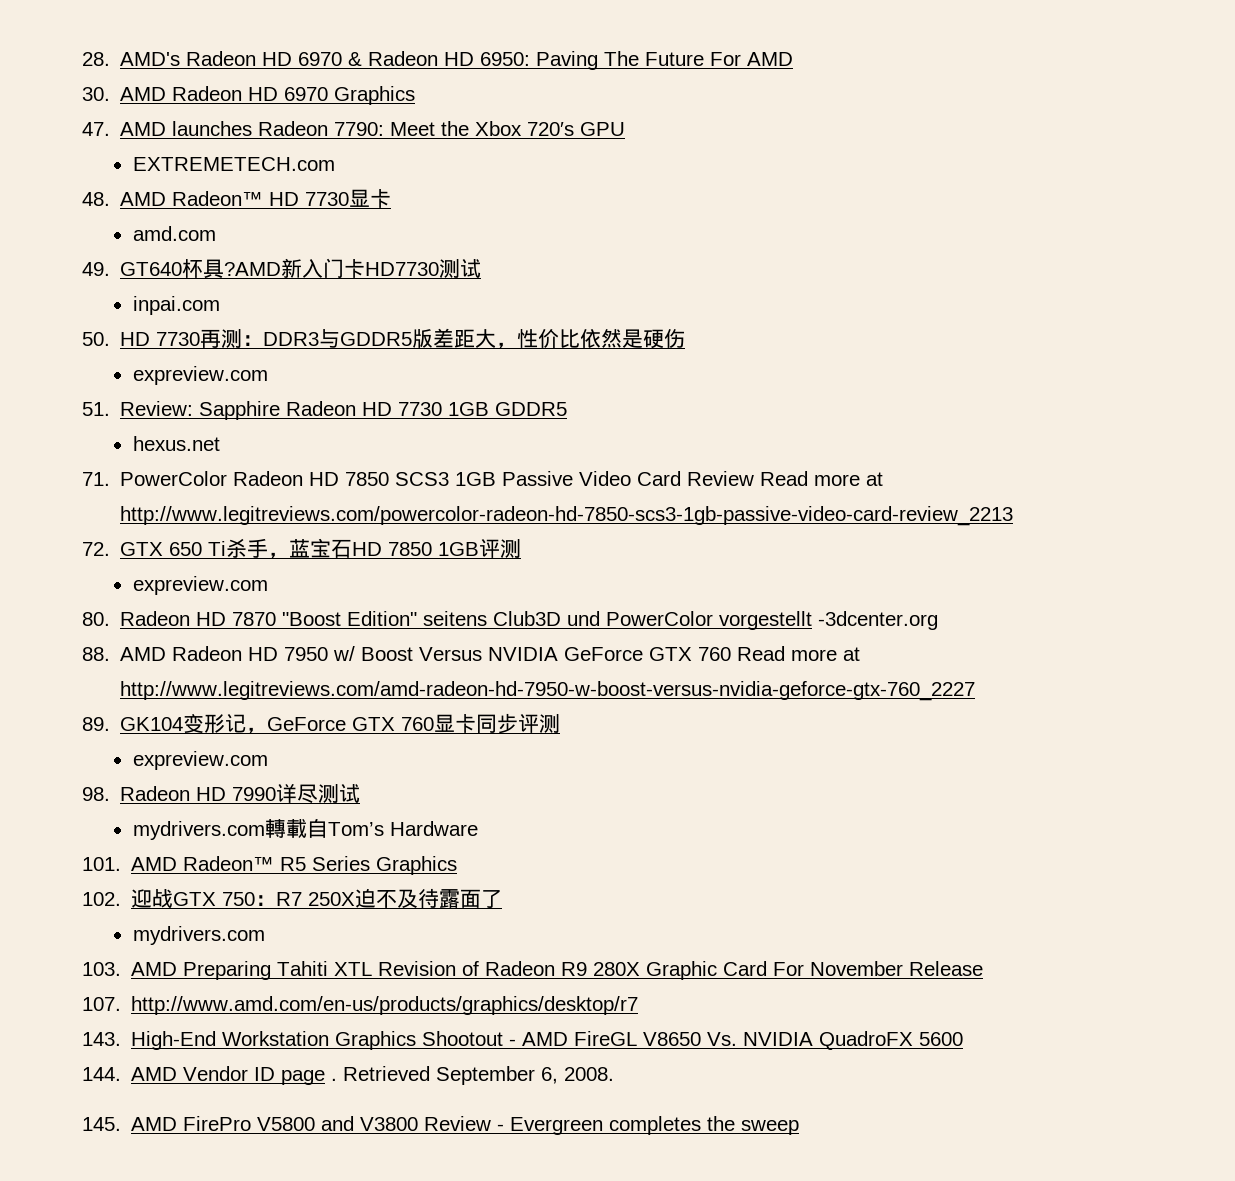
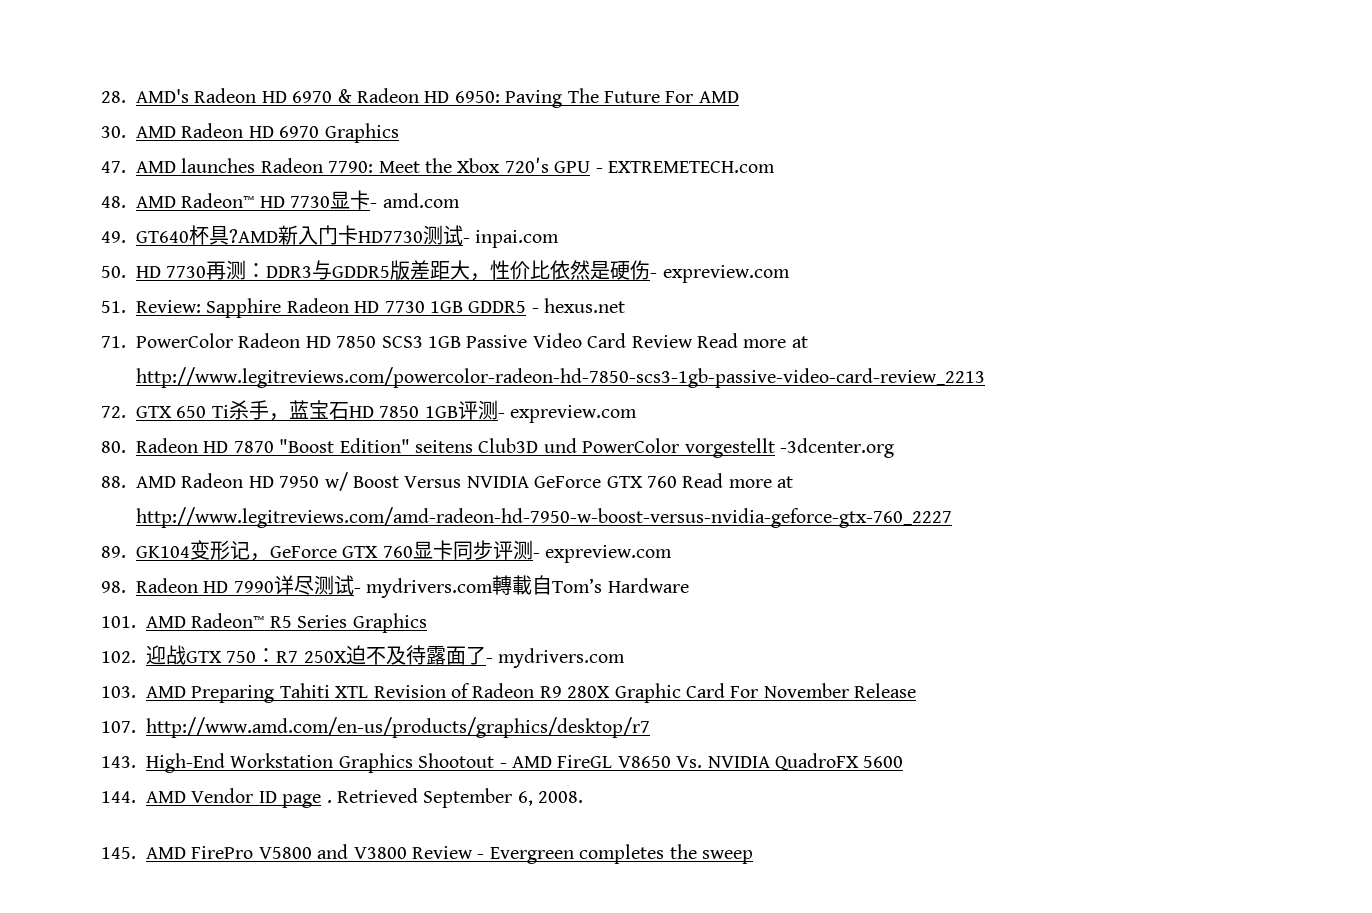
(626, 129) // -> [595,168,603,173] -
(392, 198) // -> [370,203,378,208] -
(482, 268) // -> [463,238,470,243] -
(686, 338) // -> [650,273,658,278] -
(568, 409) // -> [531,308,539,313] -
(522, 548) // -> [497,413,505,418] -
(561, 723) // -> [532,553,540,558] -
(361, 793) // -> [353,588,361,593] -
(503, 899) // -> [485,658,493,663] -

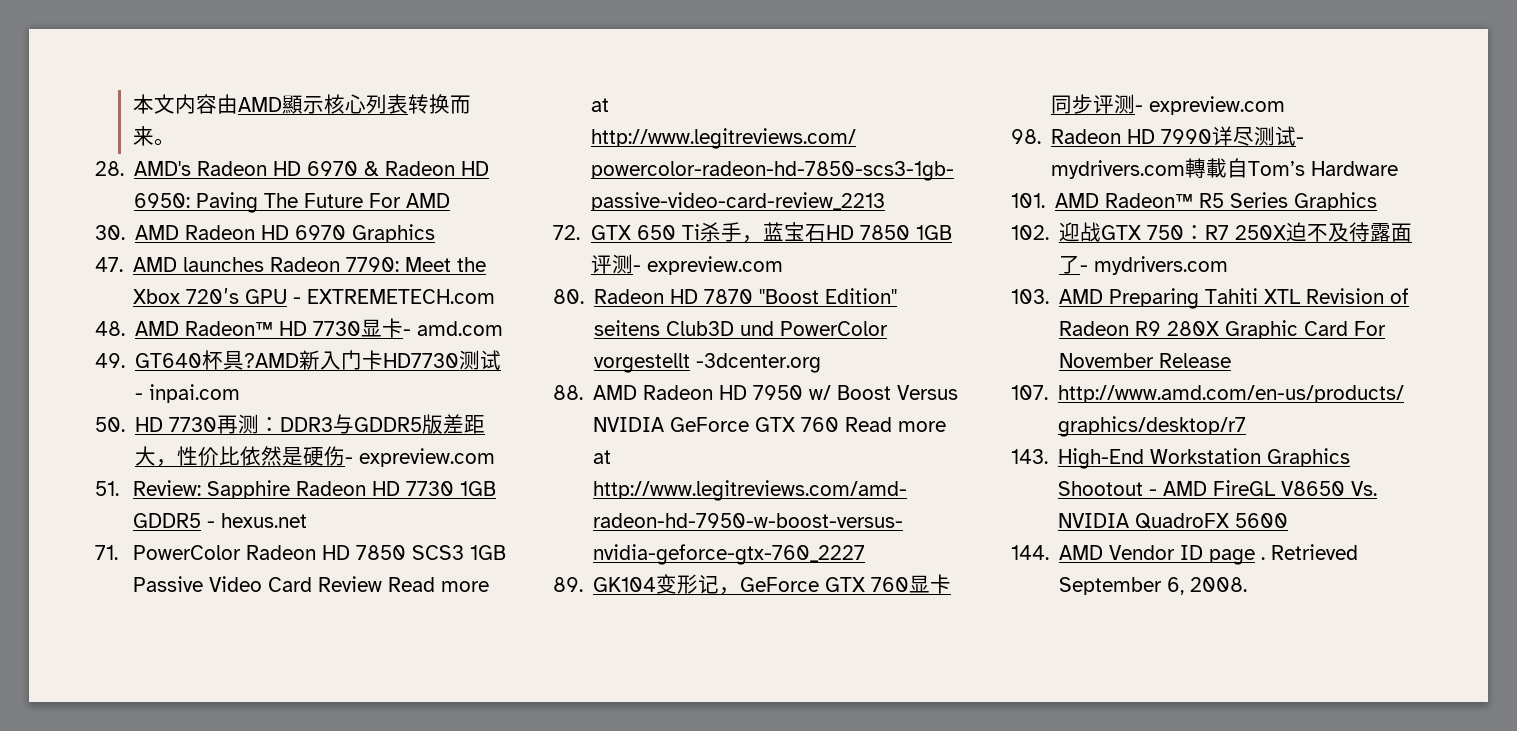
(101, 97) none -> [132,94,471,114] [132,126,175,146] 本文内容由AMD顯示核心列表转换而来。 //
[101,844,753,864] // 145. AMD FirePro V5800 and V3800 Review - Evergreen completes the sweep -> (1248, 584) none

